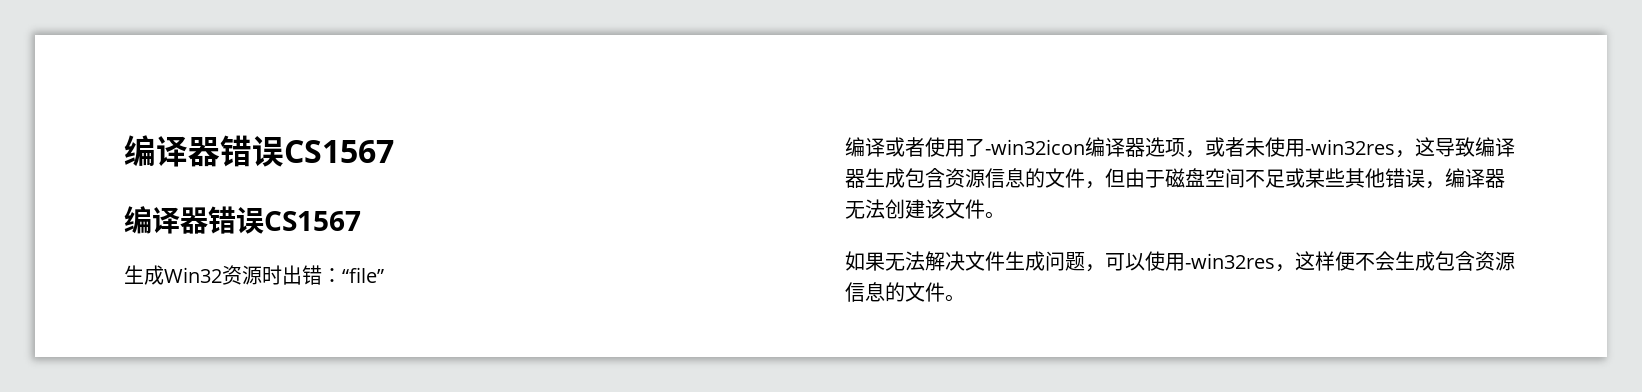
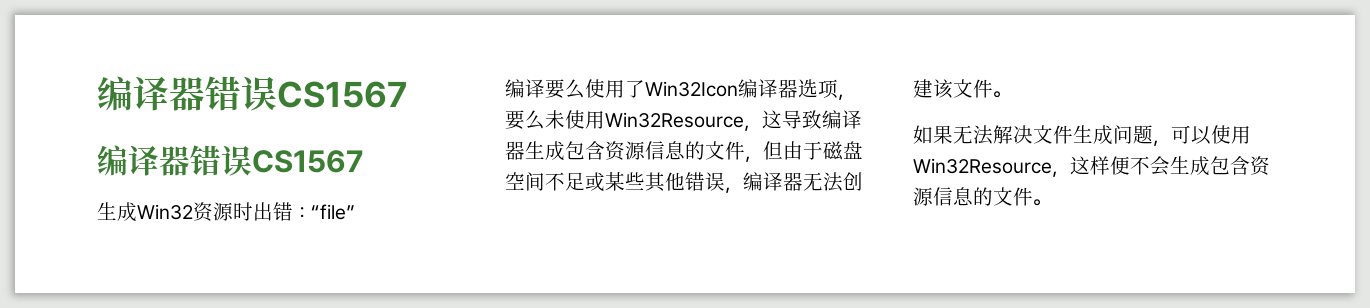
[885,137,1395,158] 或者使用了-win32icon编译器选项，或者未使用-win32res -> [545,79,856,100] [505,110,744,130] 要么使用了Win32Icon编译器选项，要么未使用Win32Resource
[1185,253,1275,269] -win32res -> [913,158,1052,174] Win32Resource

